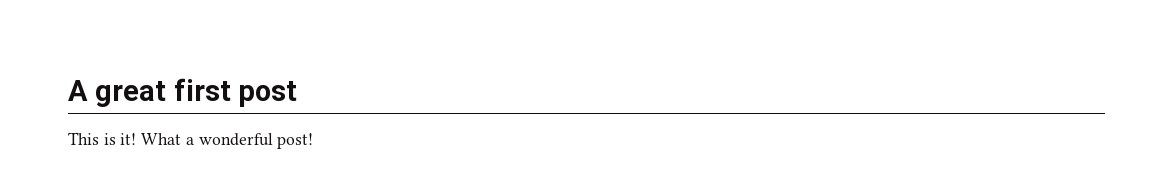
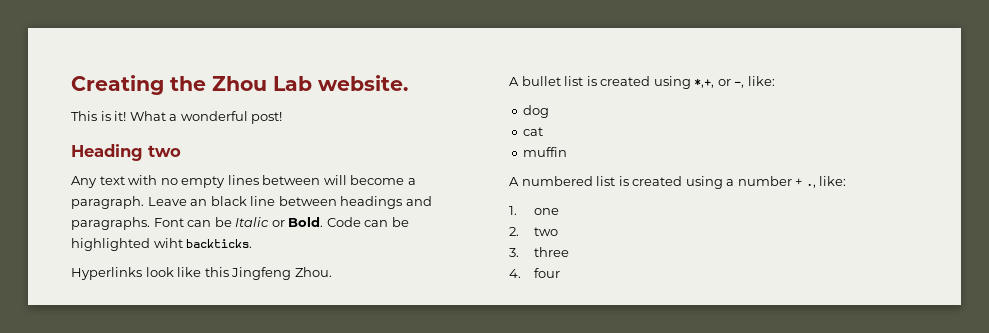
[68,78,298,107] A great first post -> [71,75,408,95] Creating the Zhou Lab website.
(314, 141) none -> [71,144,181,161] [71,175,416,188] [71,196,432,209] [71,217,409,230] [71,238,253,251] [71,267,332,280] [509,76,775,89] [523,105,550,118] [523,127,544,136] [523,147,568,157] [509,176,847,189] [509,206,560,215] [509,227,559,236] [509,247,570,257] [509,268,561,278] // Heading two // Any text with no empty lines between will become a paragraph. Leave an black line between headings and paragraphs. Font can be Italic or Bold. Code can be highlighted wiht backticks. // Hyperlinks look like this Jingfeng Zhou. // A bullet list is created using *,+, or -, like: // dog // cat // muffin // A numbered list is created using a number + ., like: // 1. one // 2. two // 3. three // 4. four

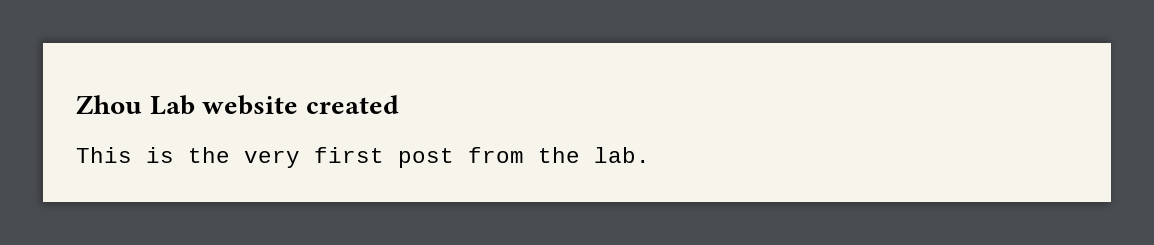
[71,75,408,95] [71,111,283,124] [71,144,181,161] [71,175,416,188] [71,196,432,209] [71,217,409,230] [71,238,253,251] [71,267,332,280] [509,76,775,89] [523,105,550,118] [523,127,544,136] [523,147,568,157] [509,176,847,189] [509,206,560,215] [509,227,559,236] [509,247,570,257] [509,268,561,278] Creating the Zhou Lab website. // This is it! What a wonderful post! // Heading two // Any text with no empty lines between will become a paragraph. Leave an black line between headings and paragraphs. Font can be Italic or Bold. Code can be highlighted wiht backticks. // Hyperlinks look like this Jingfeng Zhou. // A bullet list is created using *,+, or -, like: // dog // cat // muffin // A numbered list is created using a number + ., like: // 1. one // 2. two // 3. three // 4. four -> [76,95,399,115] [76,147,650,168] Zhou Lab website created // This is the very first post from the lab.

